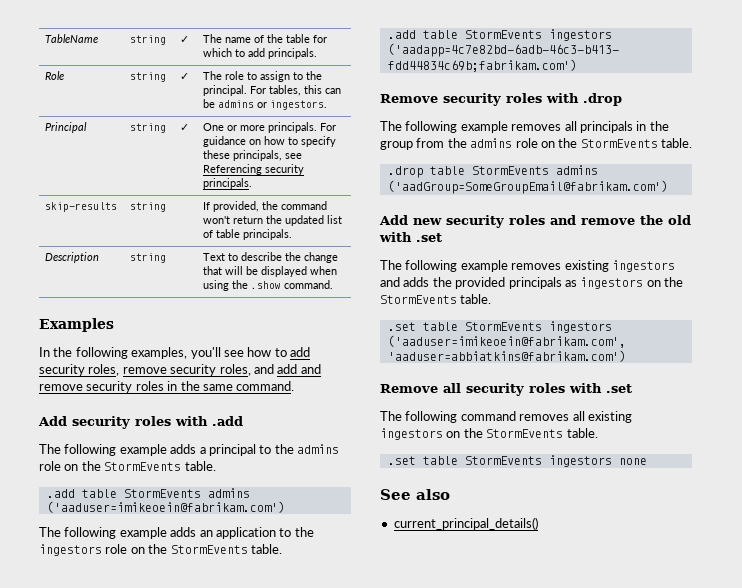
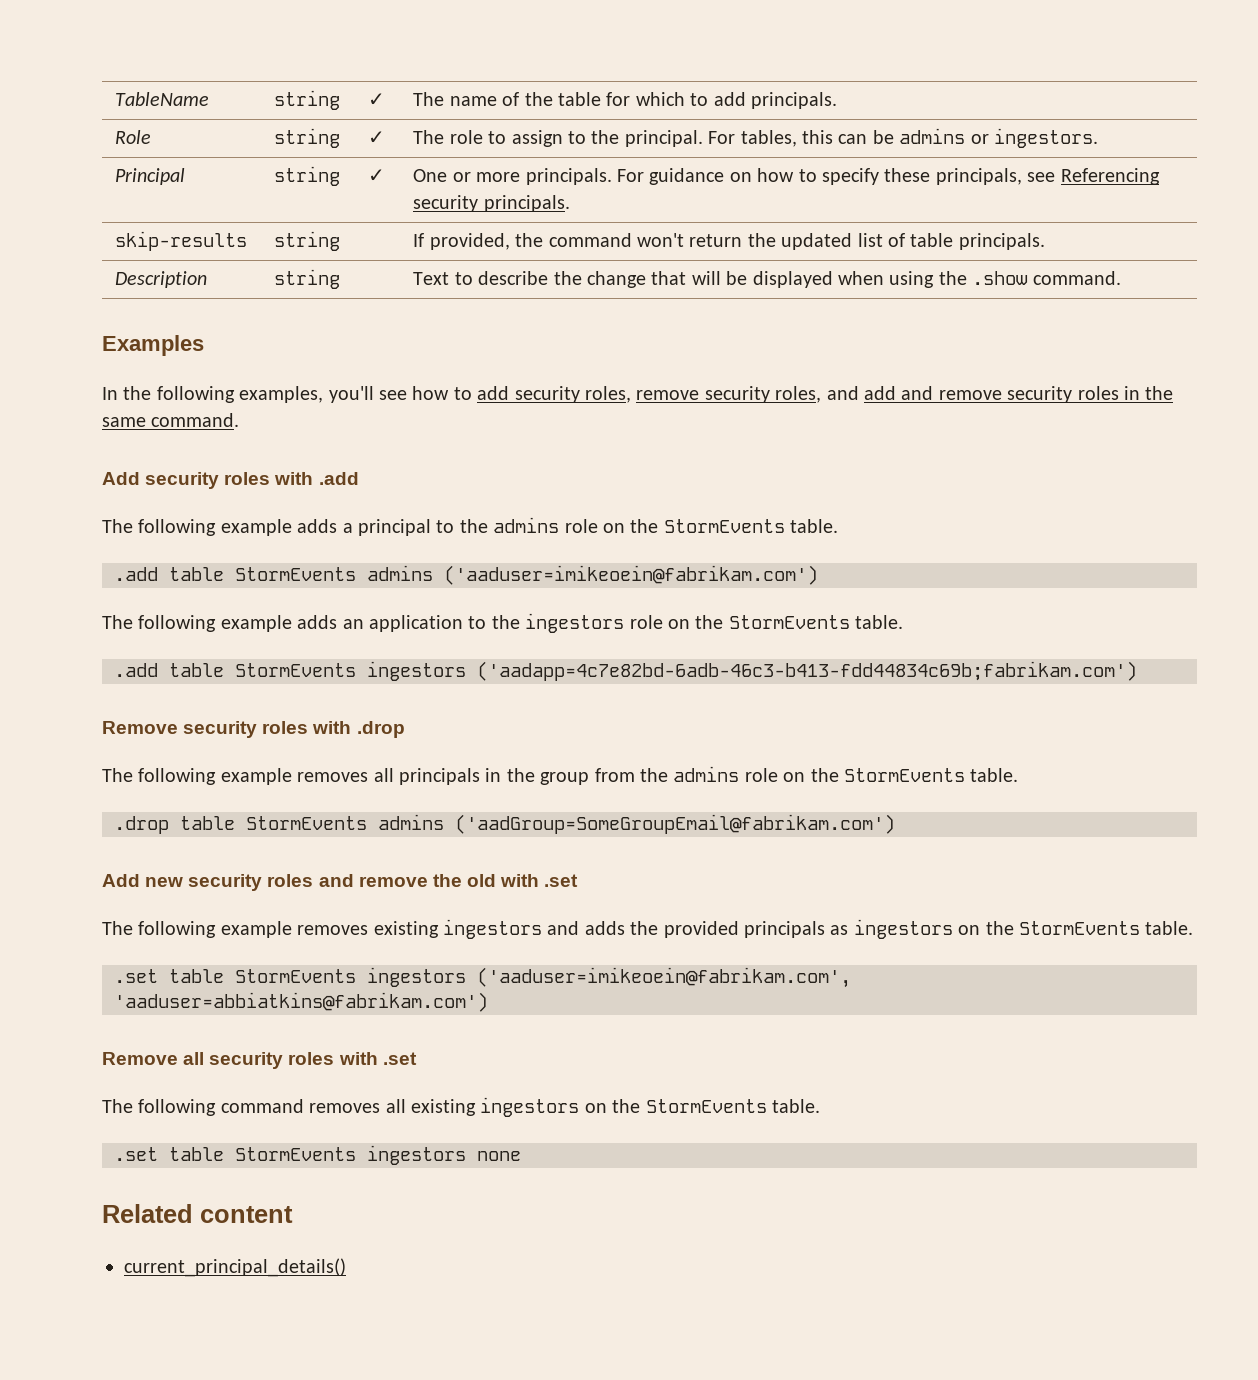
[380,489,450,500] See also -> [102,1204,293,1223] Related content

